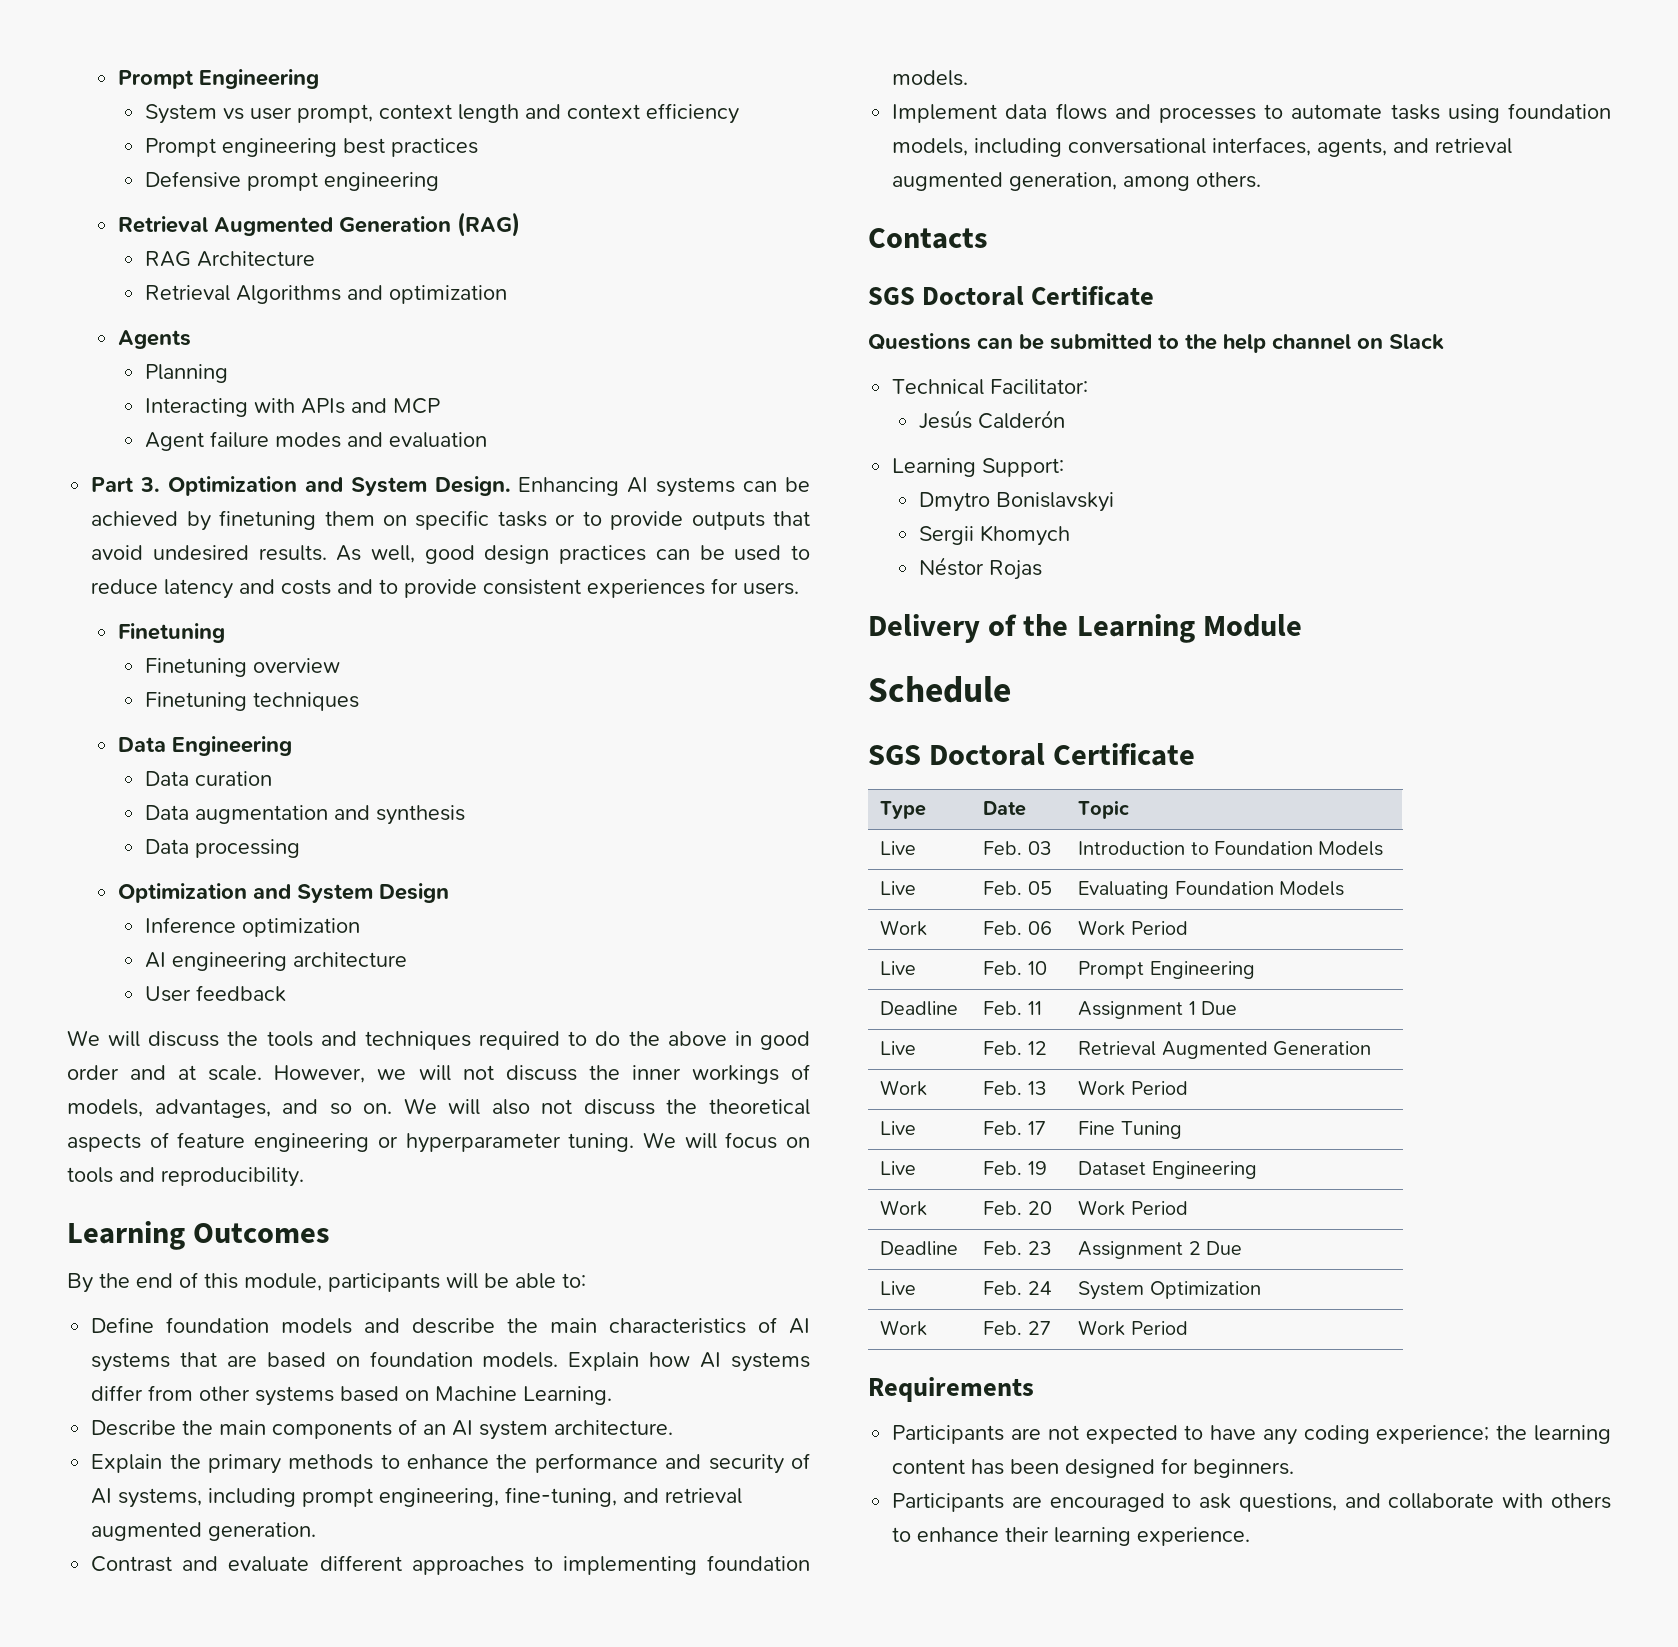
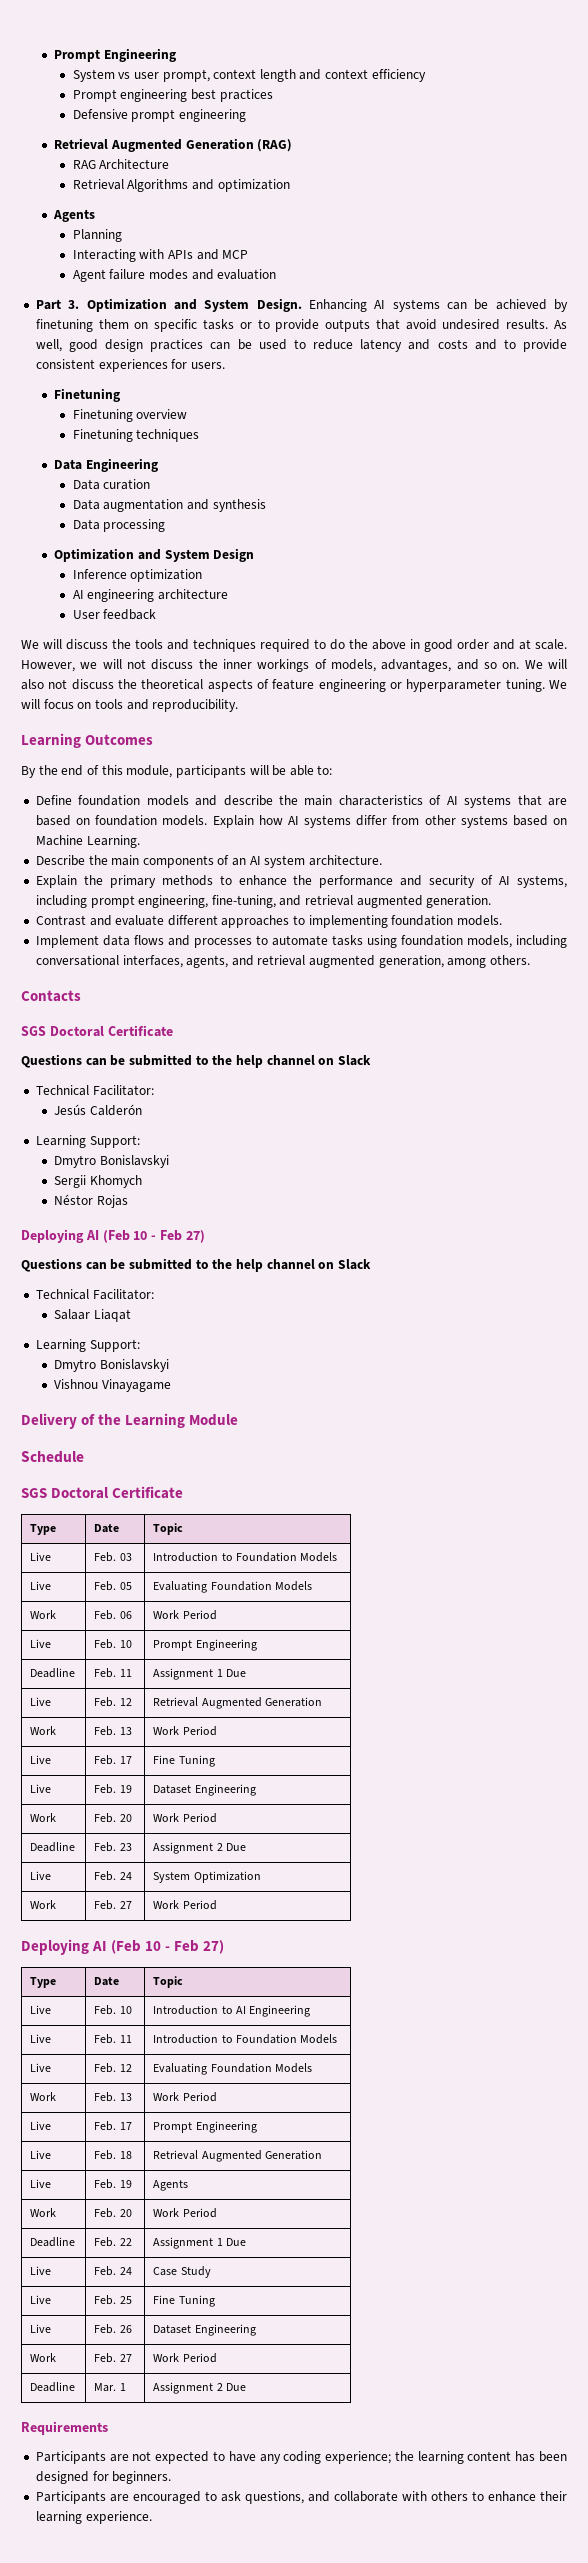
(1043, 570) none -> [21,1229,205,1243] [21,1258,371,1272] [35,1289,154,1300] [54,1309,131,1322] [35,1339,140,1352] [54,1359,169,1372] [54,1379,171,1392] // Deploying AI (Feb 10 - Feb 27) // Questions can be submitted to the help channel on Slack // Technical Facilitator: // Salaar Liaqat // Learning Support: // Dmytro Bonislavskyi // Vishnou Vinayagame
(1188, 1328) none -> [21,1939,225,1955] [30,1977,57,1988] [94,1977,120,1986] [153,1976,184,1988] [30,2005,52,2014] [94,2005,132,2015] [153,2005,311,2017] [30,2034,52,2043] [94,2034,132,2044] [153,2034,338,2044] [30,2063,52,2072] [94,2063,132,2073] [153,2063,312,2075] [30,2092,57,2101] [94,2092,132,2102] [153,2092,217,2102] [30,2121,52,2130] [94,2121,132,2131] [153,2121,257,2133] [30,2150,52,2159] [94,2150,132,2160] [153,2150,322,2162] [30,2179,52,2188] [94,2179,132,2189] [153,2180,189,2191] [30,2208,57,2217] [94,2208,132,2218] [153,2208,217,2218] [30,2237,76,2247] [94,2237,132,2247] [153,2237,246,2249] [30,2266,52,2275] [94,2266,132,2276] [153,2266,211,2278] [30,2295,52,2304] [94,2295,132,2305] [153,2295,215,2307] [30,2324,52,2333] [94,2324,132,2334] [153,2324,256,2336] [30,2353,57,2362] [94,2353,132,2363] [153,2353,217,2363] [30,2382,76,2392] [94,2383,126,2392] [153,2382,246,2394] // Deploying AI (Feb 10 - Feb 27) // Type | Date | Topic // Live | Feb. 10 | Introduction to AI Engineering // Live | Feb. 11 | Introduction to Foundation Models // Live | Feb. 12 | Evaluating Foundation Models // Work | Feb. 13 | Work Period // Live | Feb. 17 | Prompt Engineering // Live | Feb. 18 | Retrieval Augmented Generation // Live | Feb. 19 | Agents // Work | Feb. 20 | Work Period // Deadline | Feb. 22 | Assignment 1 Due // Live | Feb. 24 | Case Study // Live | Feb. 25 | Fine Tuning // Live | Feb. 26 | Dataset Engineering // Work | Feb. 27 | Work Period // Deadline | Mar. 1 | Assignment 2 Due

